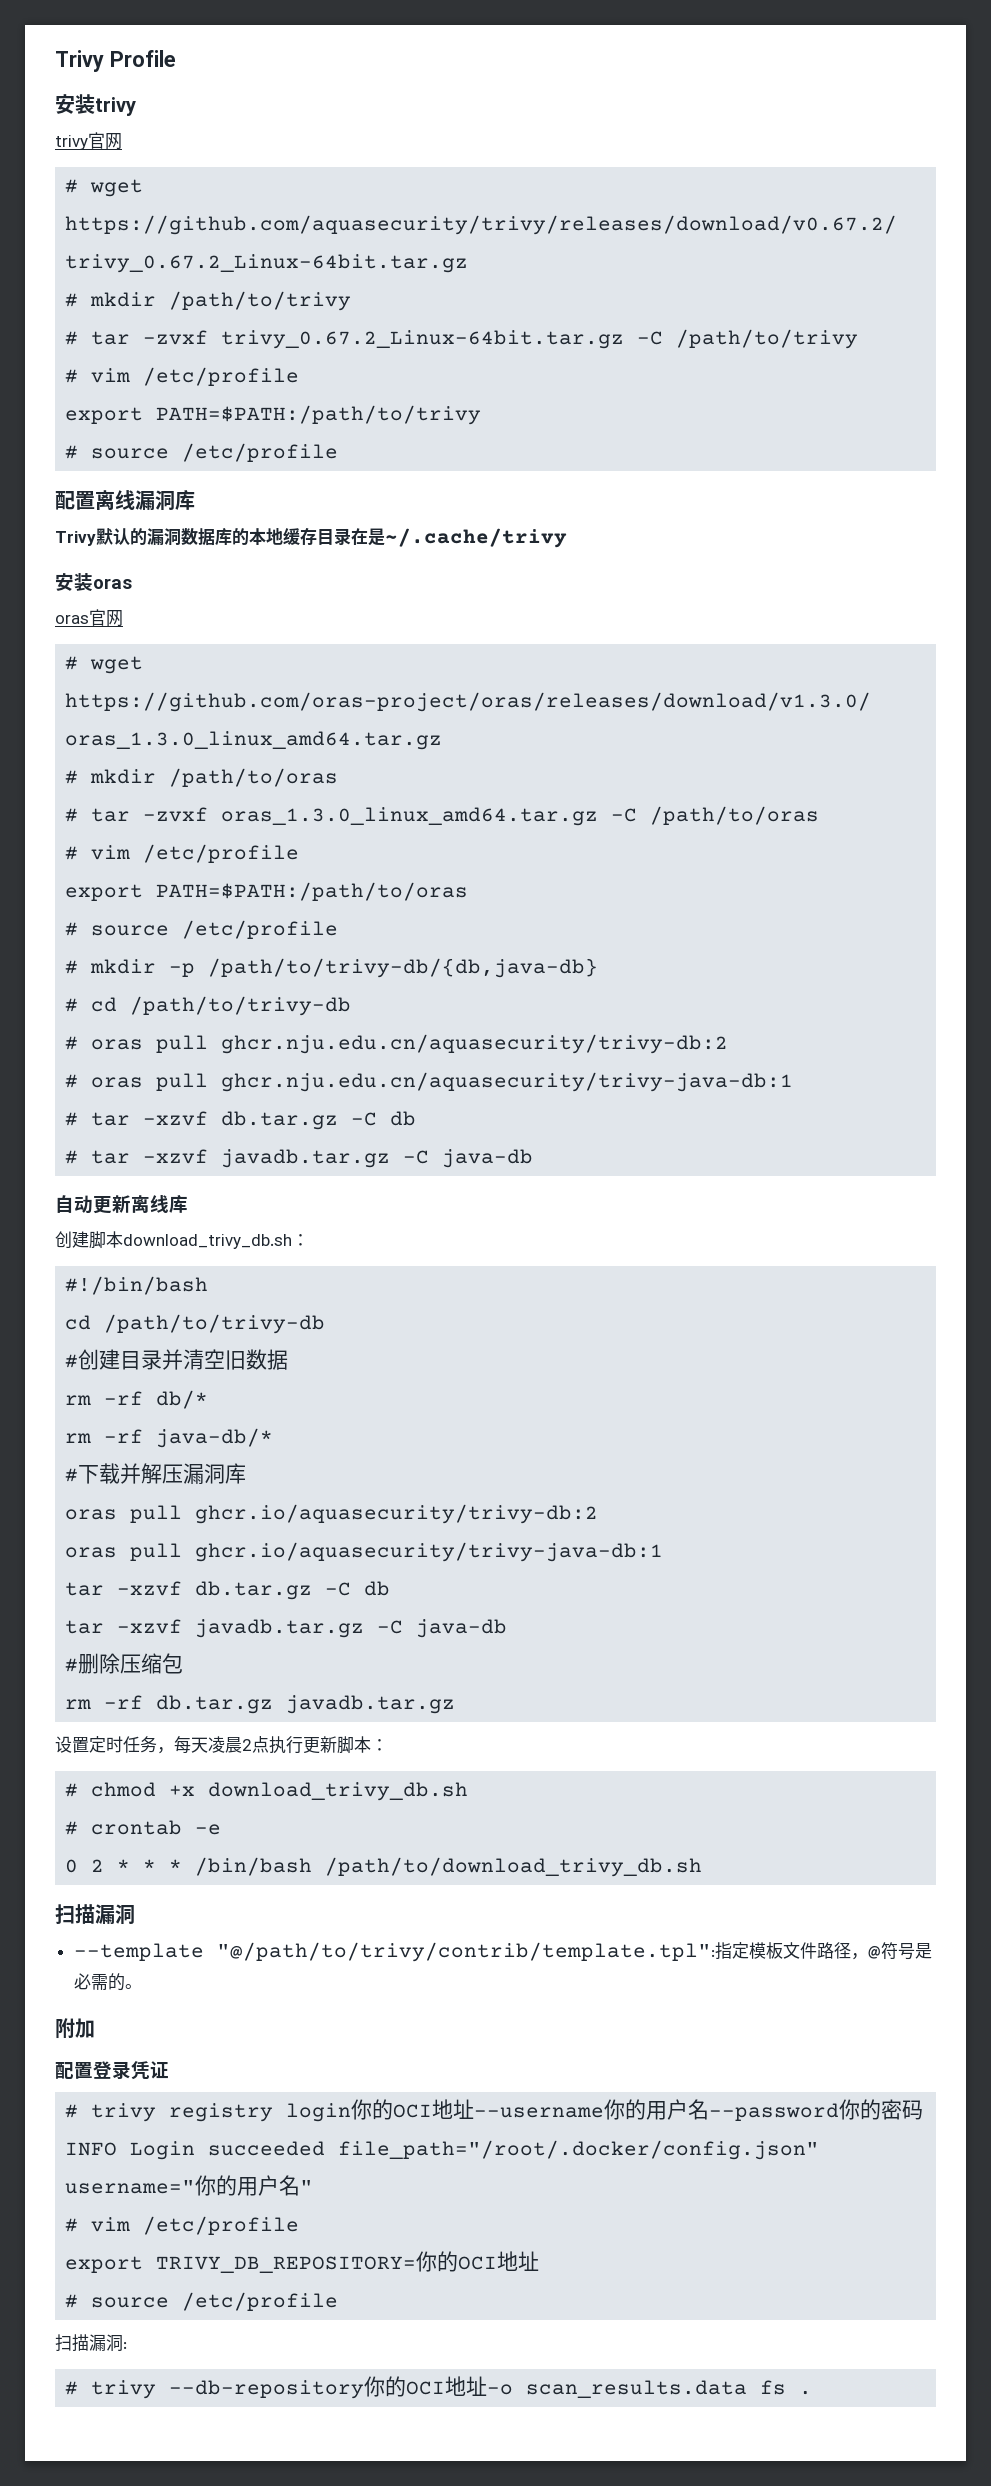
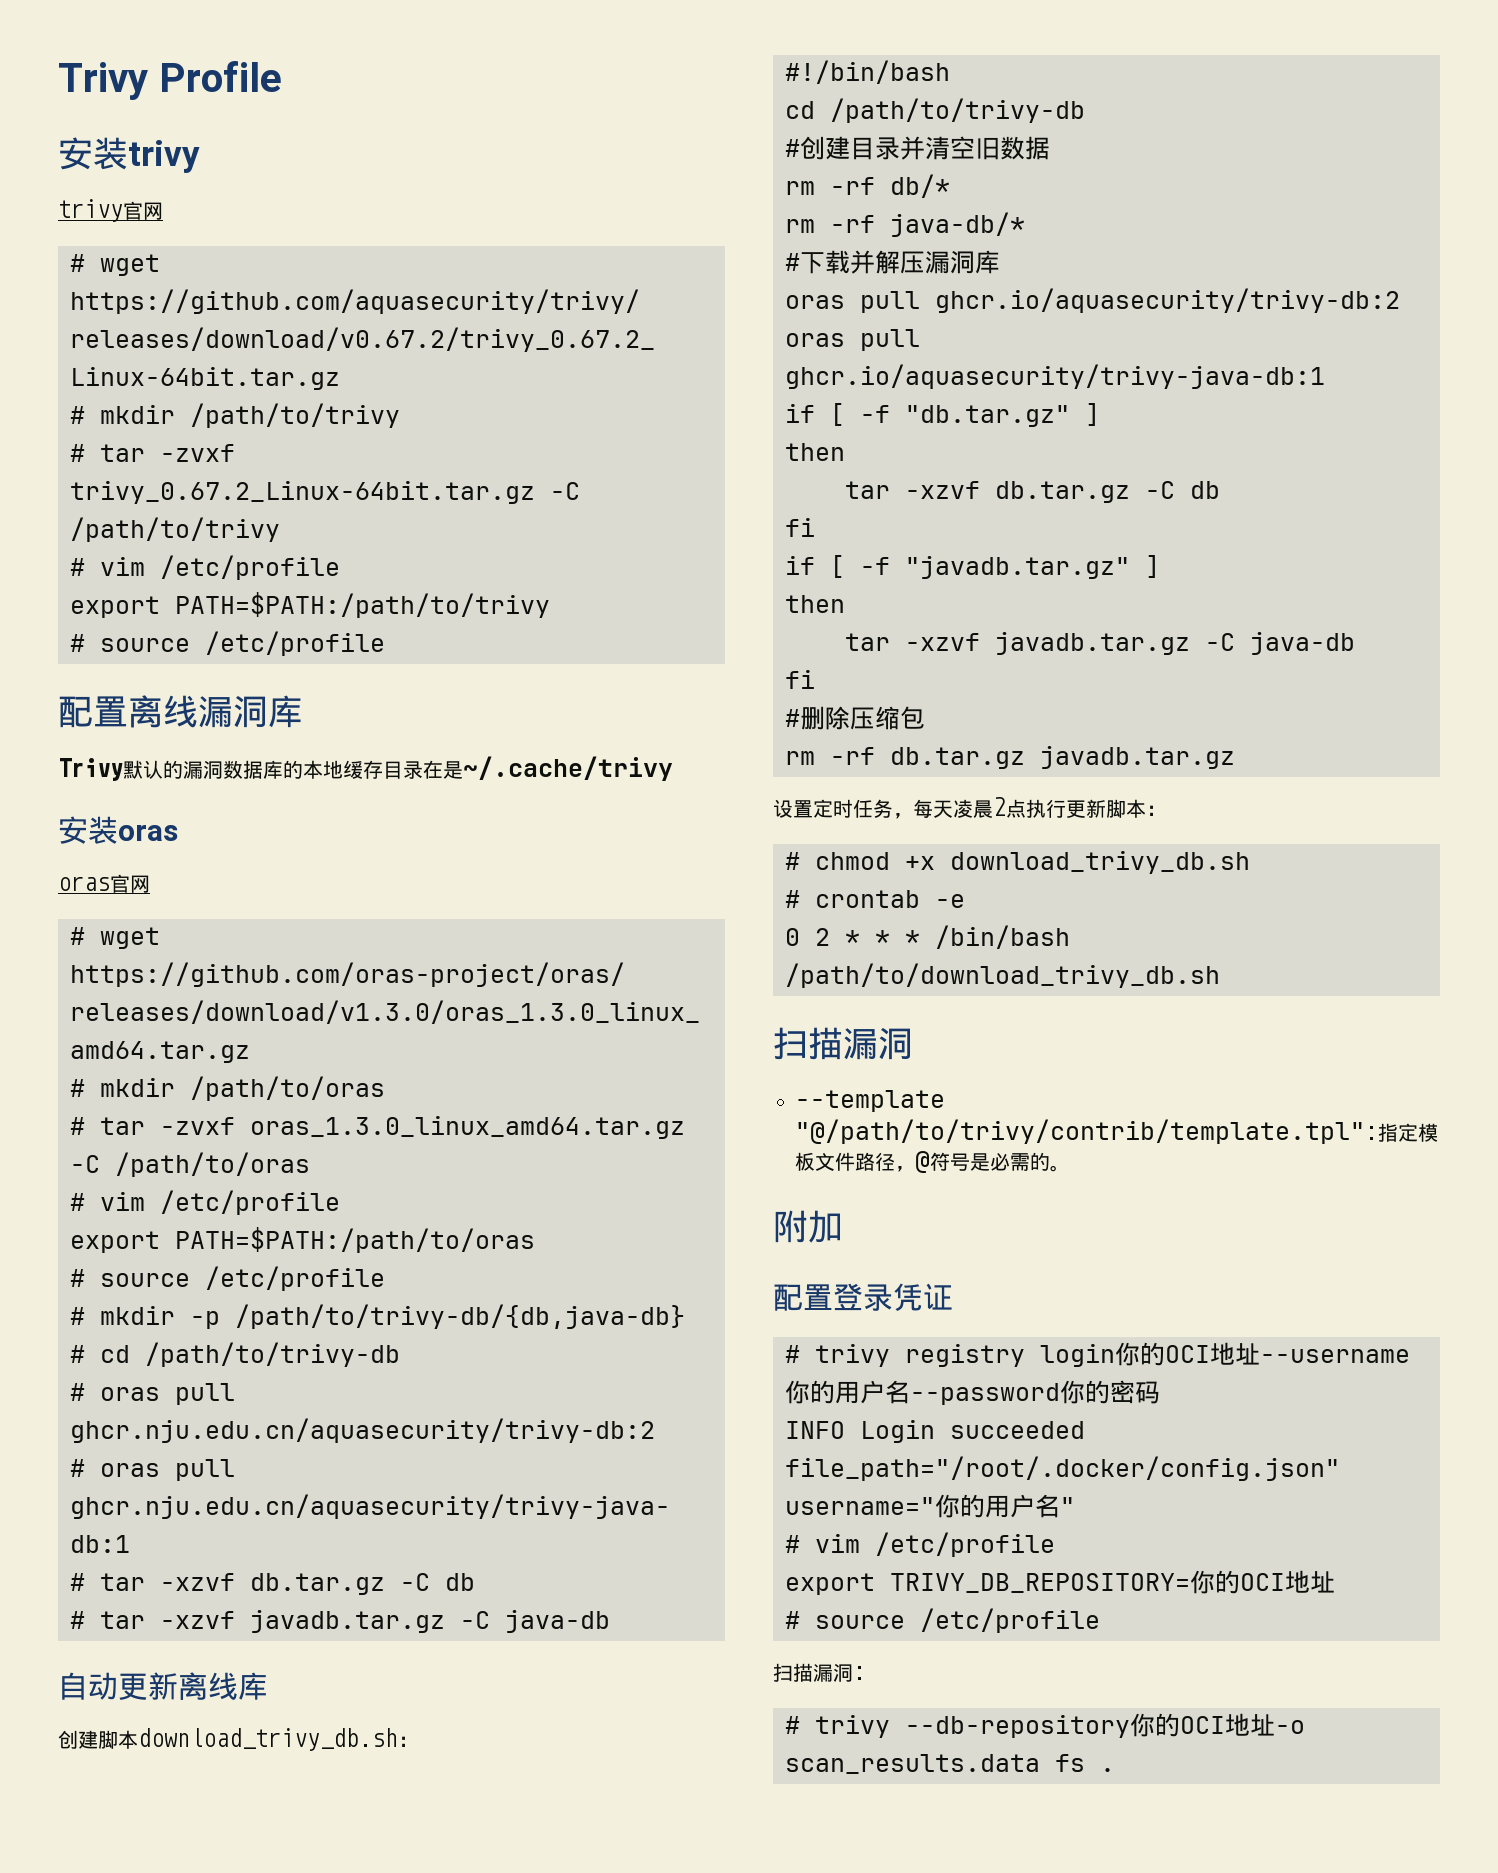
[65,1581,391,1600] [65,1619,508,1638] // tar -xzvf db.tar.gz -C db // tar -xzvf javadb.tar.gz -C java-db -> [785,403,1100,427] [785,443,845,461] [845,481,1220,503] [785,518,815,537] [785,555,1160,579] [785,595,845,613] [845,632,1355,655] [785,670,815,689] // if [ -f "db.tar.gz" ] // then // tar -xzvf db.tar.gz -C db // fi // if [ -f "javadb.tar.gz" ] // then // tar -xzvf javadb.tar.gz -C java-db // fi

